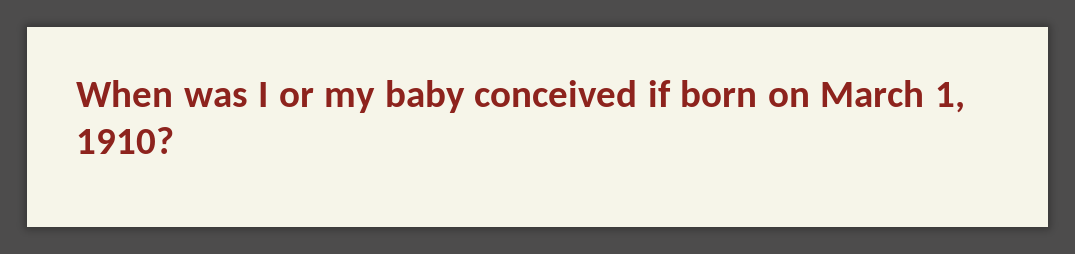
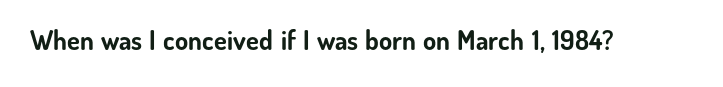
[278,80,671,113] or my baby conceived if -> [163,29,358,50] conceived if I was
[76,127,174,154] 1910? -> [551,30,614,50] 1984?

